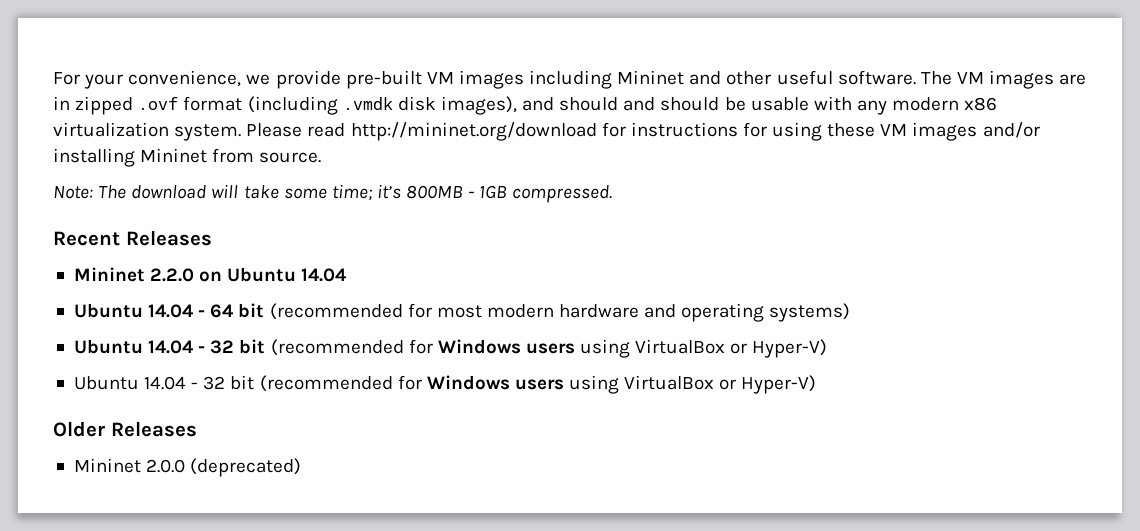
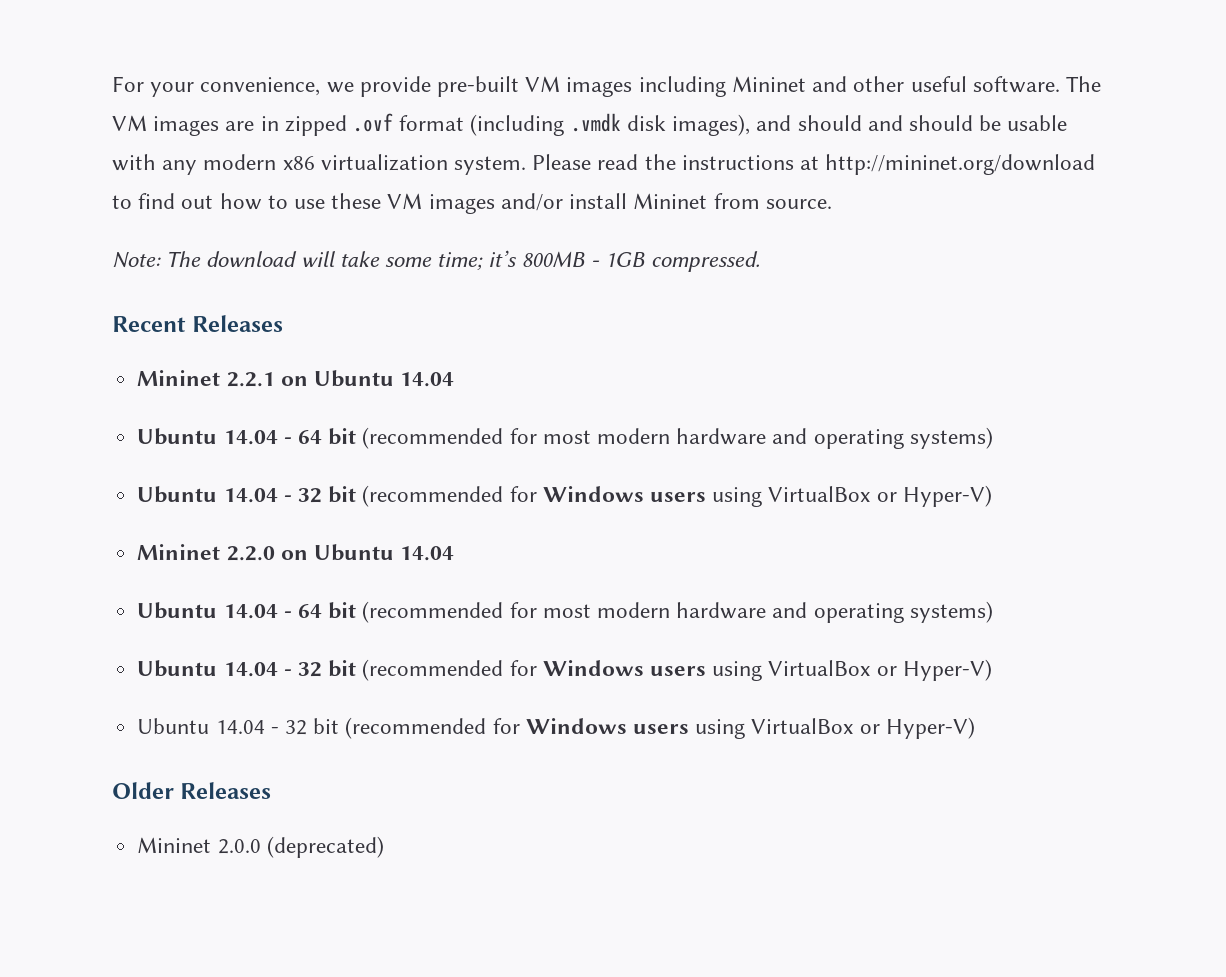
[350,122,823,141] http://mininet.org/download for instructions for using -> [644,154,1096,175] [112,193,326,210] the instructions at http://mininet.org/download to find out how to use
[53,148,135,167] installing -> [569,193,628,209] install
(212, 238) none -> [137,370,455,387] [137,427,993,449] [137,485,992,507] // Mininet 2.2.1 on Ubuntu 14.04 // Ubuntu 14.04 - 64 bit (recommended for most modern hardware and operating systems) // Ubuntu 14.04 - 32 bit (recommended for Windows users using VirtualBox or Hyper-V)

